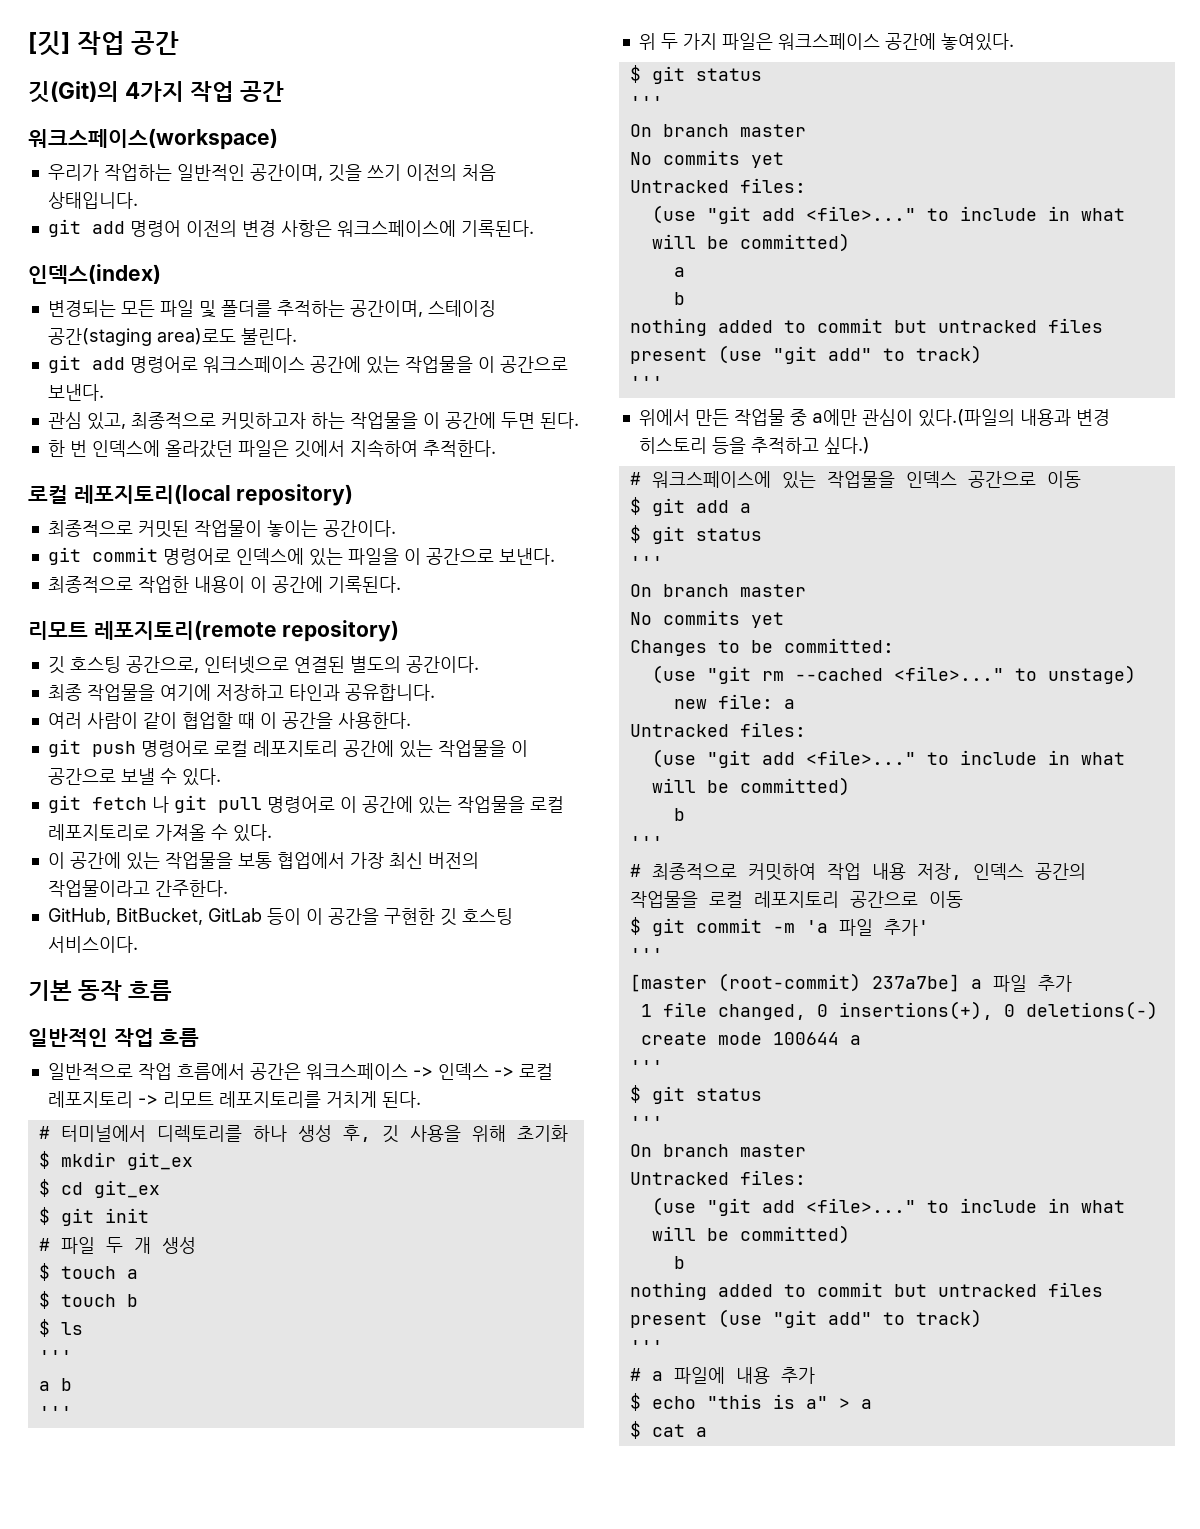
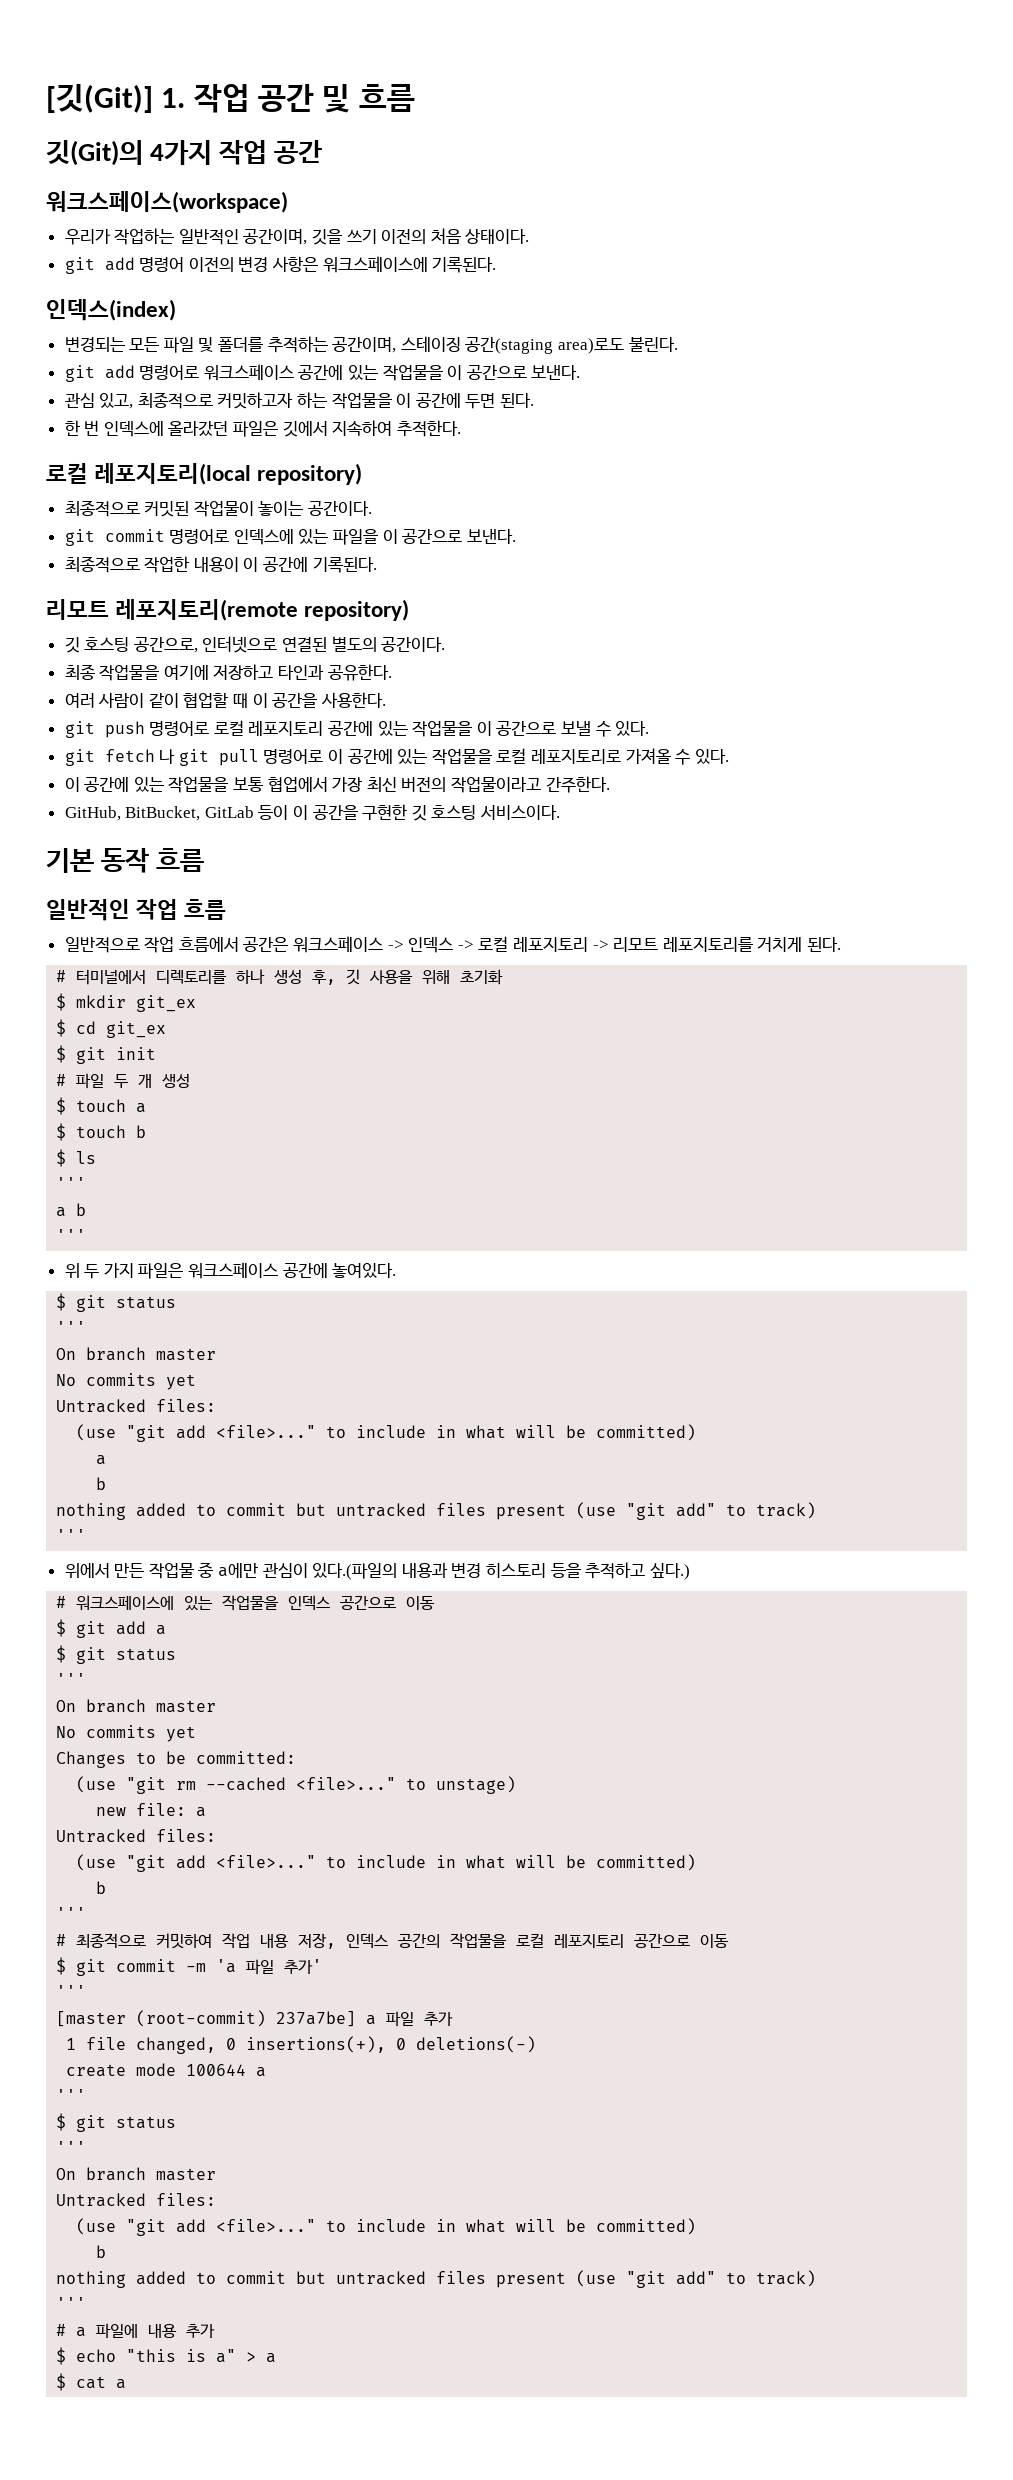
[28,31,180,56] [깃] 작업 공간 -> [46,84,415,113] [깃(Git)] 1. 작업 공간 및 흐름
[47,192,138,209] 상태입니다. -> [465,229,530,244] 상태이다.
[344,684,435,701] 공유합니다. -> [327,664,392,681] 공유한다.

